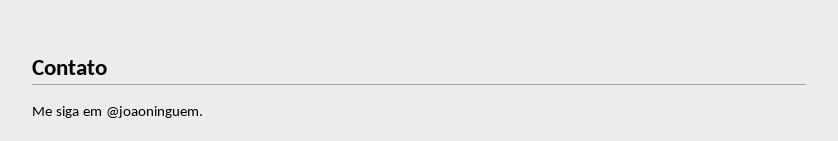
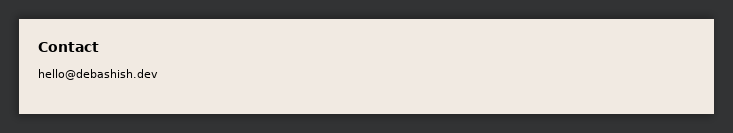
[32,60,107,75] [32,106,203,118] Contato // Me siga em @joaoninguem. -> [38,42,99,52] [38,69,158,80] Contact // hello@debashish.dev

